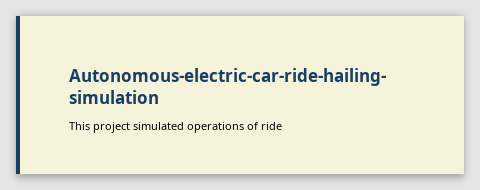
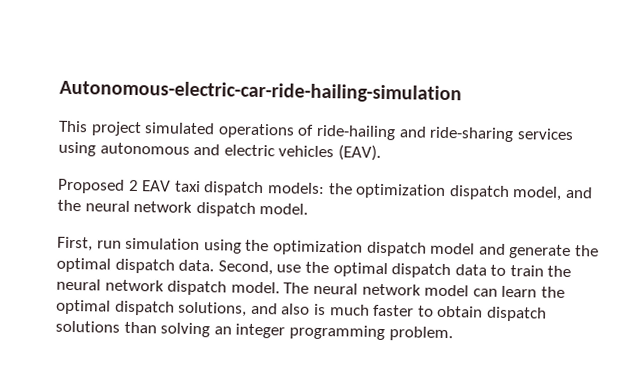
[261,122,282,130] ride -> [315,124,574,143] [58,141,381,161] [57,178,593,201] [57,199,309,217] [57,236,599,260] [56,257,572,279] [56,278,565,298] [56,299,547,322] [55,320,453,342] ride-hailing and ride-sharing services using autonomous and electric vehicles (EAV). // Proposed 2 EAV taxi dispatch models: the optimization dispatch model, and the neural network dispatch model. // First, run simulation using the optimization dispatch model and generate the optimal dispatch data. Second, use the optimal dispatch data to train the neural network dispatch model. The neural network model can learn the optimal dispatch solutions, and also is much faster to obtain dispatch solutions than solving an integer programming problem.

